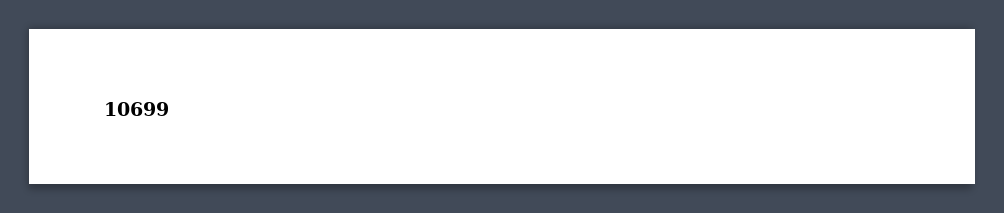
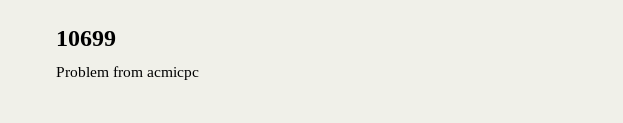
(169, 109) none -> [56,66,200,80] // Problem from acmicpc

